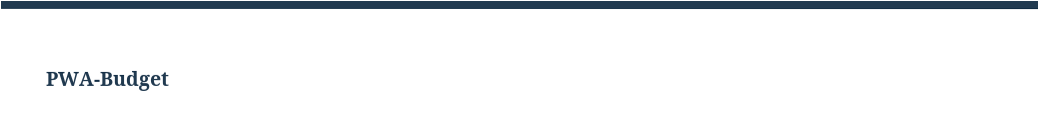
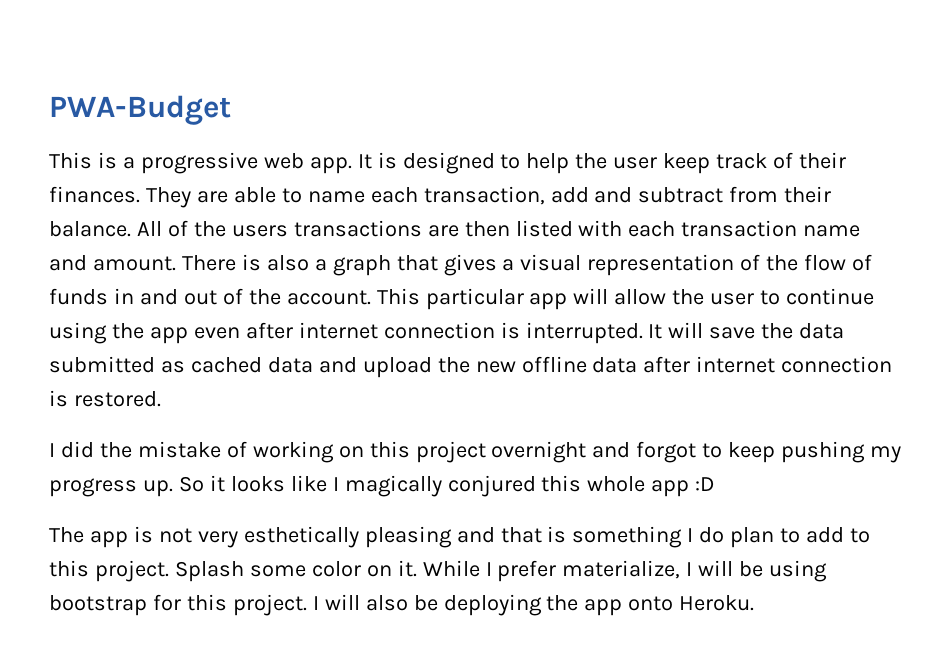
(169, 80) none -> [49,152,847,174] [49,186,832,208] [49,220,861,237] [49,254,873,276] [49,288,875,310] [49,322,845,344] [49,356,893,378] [49,390,161,407] [49,441,902,463] [49,475,716,497] [49,526,871,548] [49,560,828,582] [49,594,755,616] // This is a progressive web app. It is designed to help the user keep track of their finances. They are able to name each transaction, add and subtract from their balance. All of the users transactions are then listed with each transaction name and amount. There is also a graph that gives a visual representation of the flow of funds in and out of the account. This particular app will allow the user to continue using the app even after internet connection is interrupted. It will save the data submitted as cached data and upload the new offline data after internet connection is restored. // I did the mistake of working on this project overnight and forgot to keep pushing my progress up. So it looks like I magically conjured this whole app :D // The app is not very esthetically pleasing and that is something I do plan to add to this project. Splash some color on it. While I prefer materialize, I will be using bootstrap for this project. I will also be deploying the app onto Heroku.

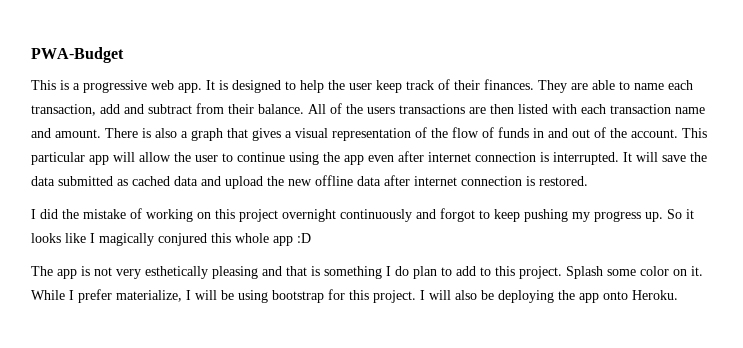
(587, 452) none -> [340,209,412,222] continuously

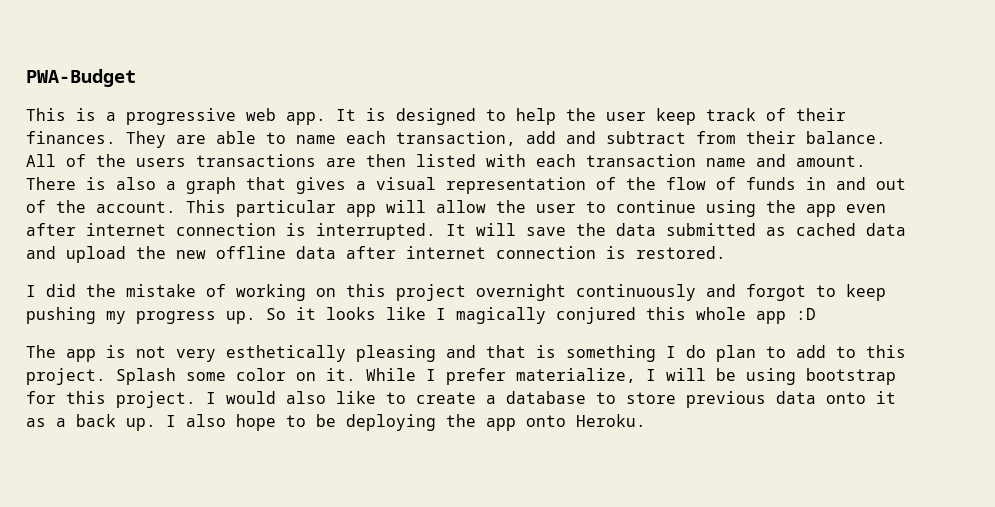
[429,290,477,300] will also -> [226,391,896,408] [26,414,306,431] would also like to create a database to store previous data onto it as a back up. I also hope to

